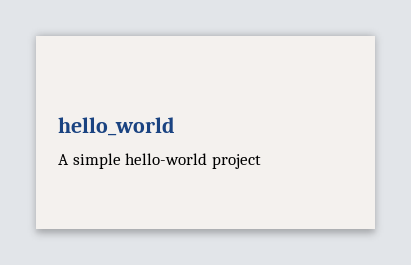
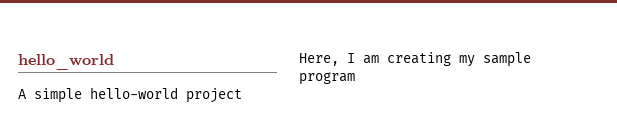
(261, 161) none -> [299,52,531,67] [299,72,355,85] Here, I am creating my sample program

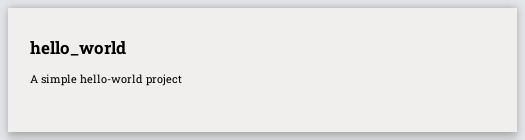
[299,52,531,67] [299,72,355,85] Here, I am creating my sample program -> (182, 80) none

